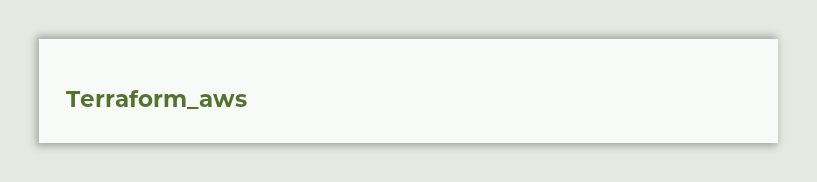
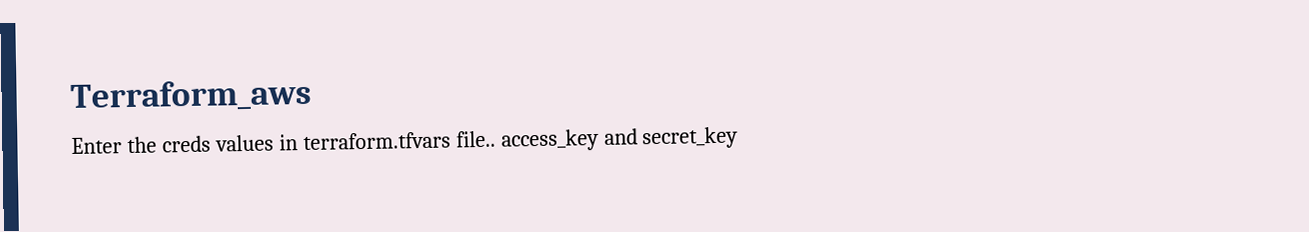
(247, 100) none -> [71,126,739,154] // Enter the creds values in terraform.tfvars file.. access_key and secret_key

